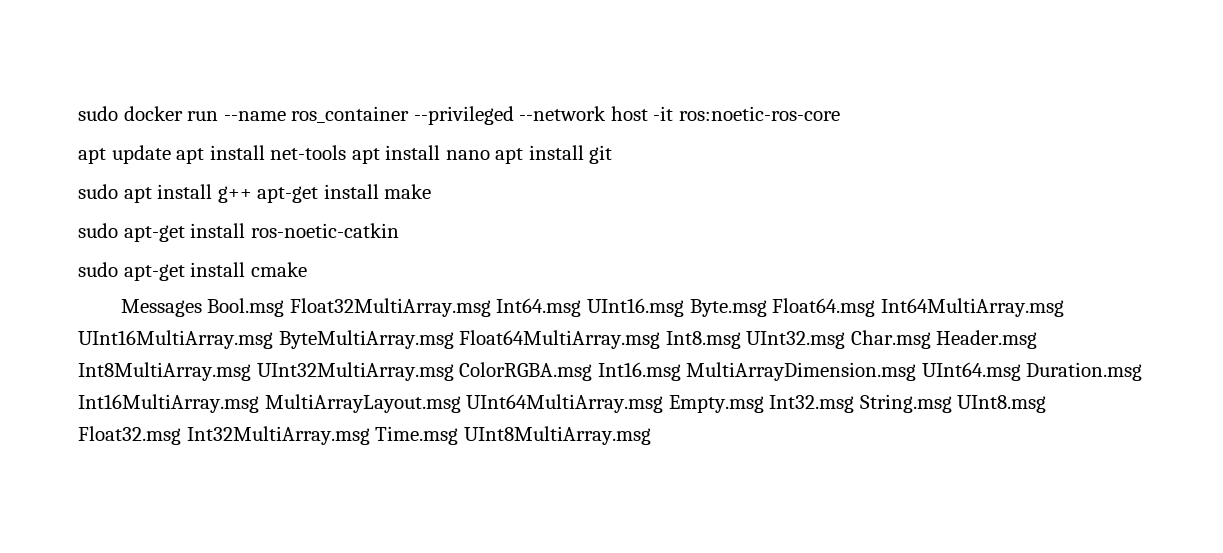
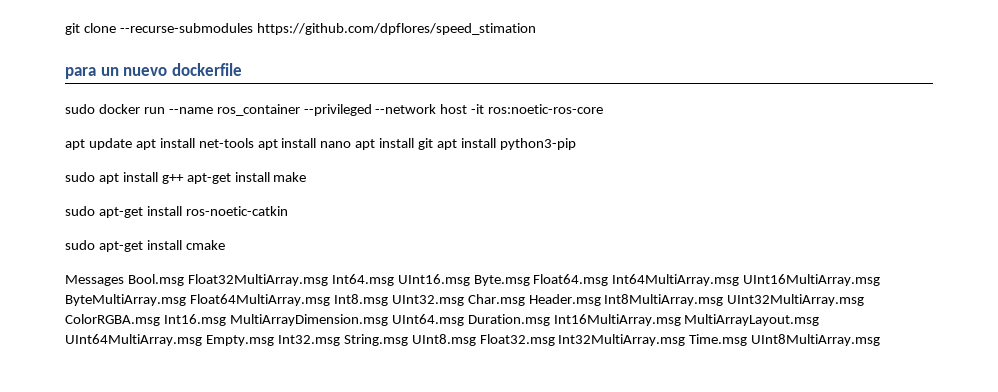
(78, 113) none -> [65,23,536,35] [65,63,242,79] git clone --recurse-submodules https://github.com/dpflores/speed_stimation // para un nuevo dockerfile //
(613, 154) none -> [437,138,576,150] apt install python3-pip

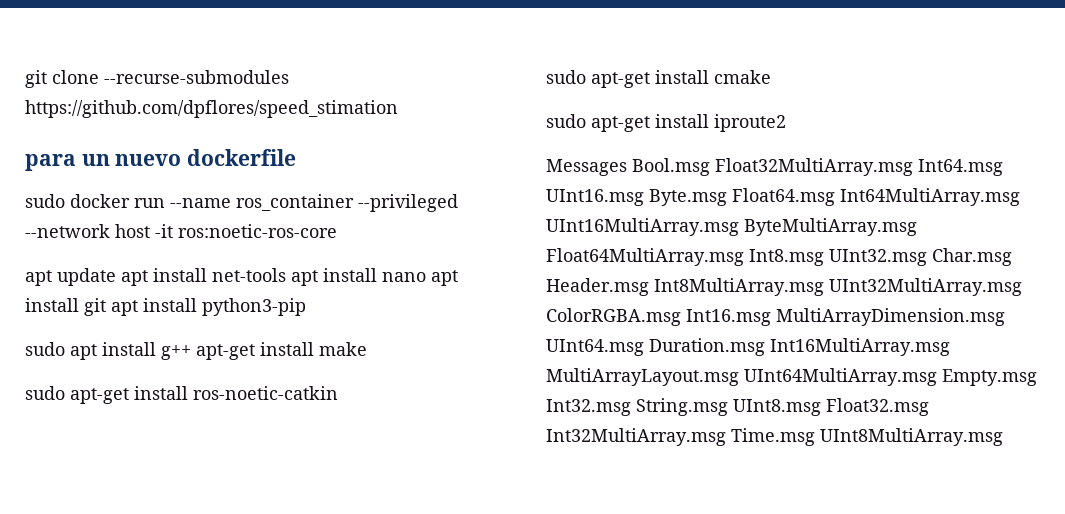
(225, 245) none -> [546,114,786,132] // sudo apt-get install iproute2

